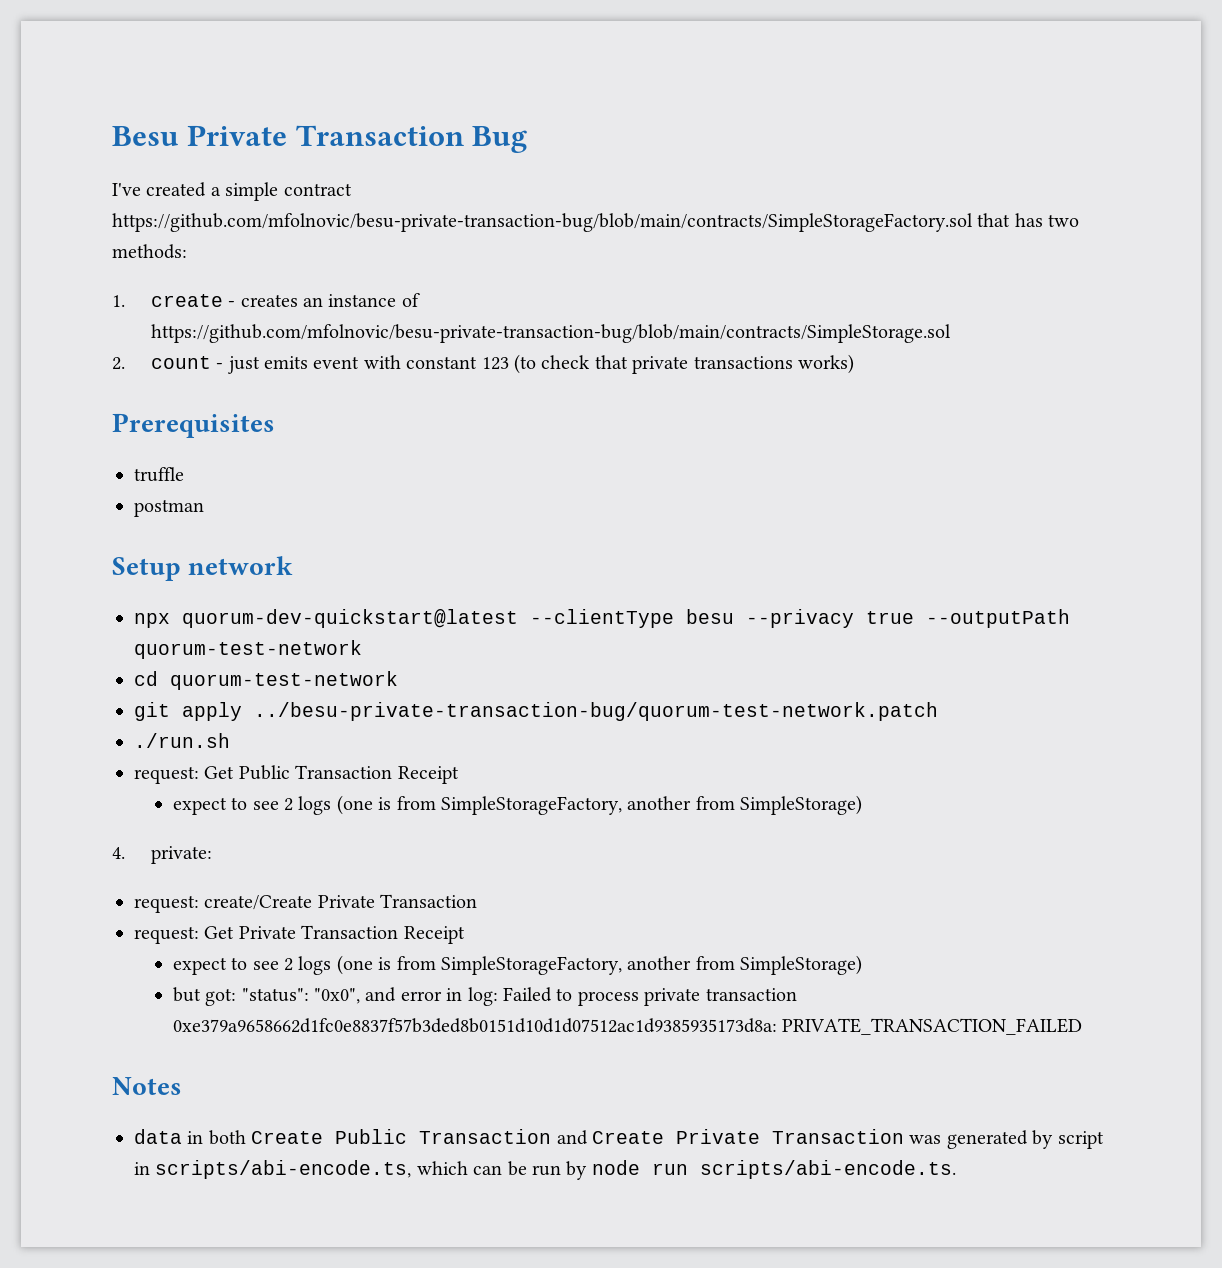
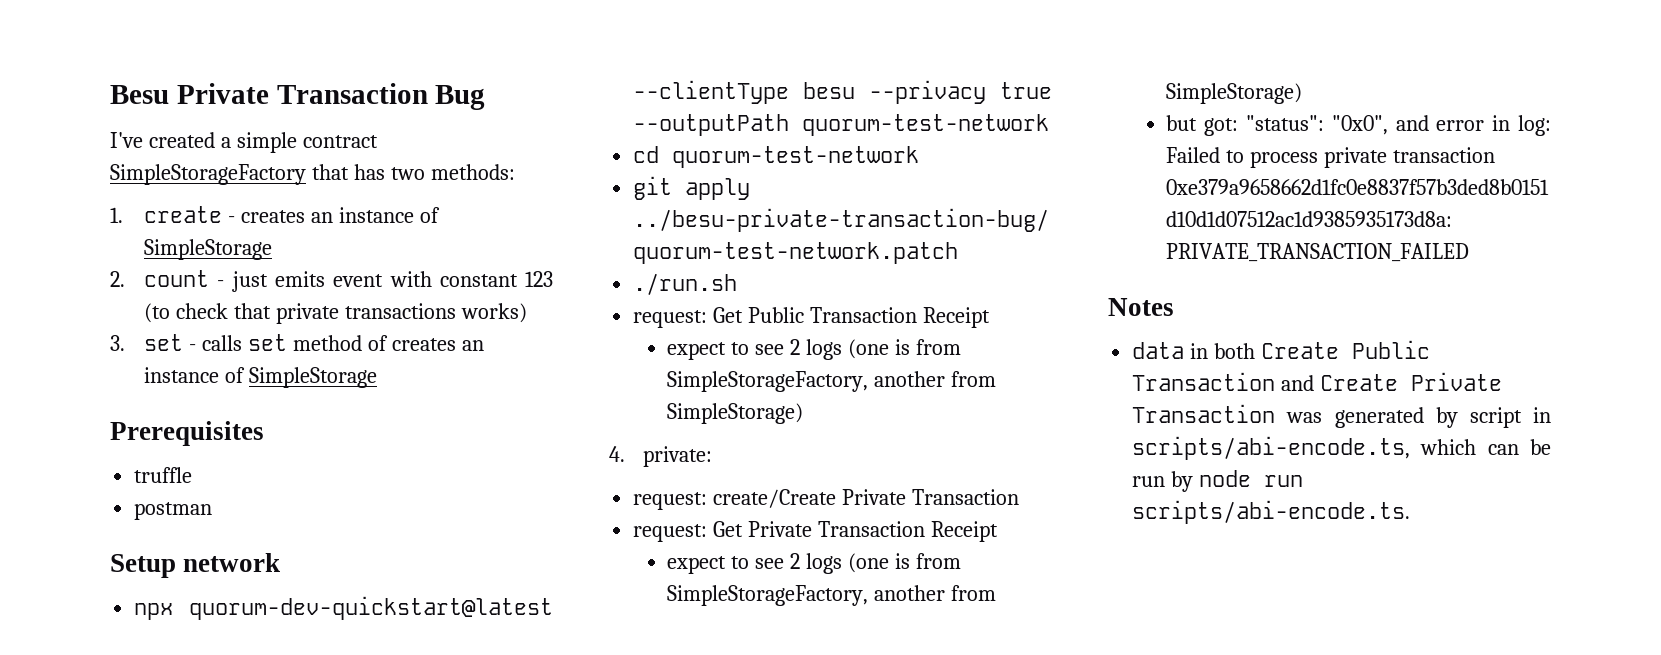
[112,213,973,232] https://github.com/mfolnovic/besu-private-transaction-bug/blob/main/contracts/SimpleStorageFactory.sol -> [110,164,306,185] SimpleStorageFactory
[150,324,951,343] https://github.com/mfolnovic/besu-private-transaction-bug/blob/main/contracts/SimpleStorage.sol -> [144,239,273,260] SimpleStorage
(854, 364) none -> [110,334,484,351] [144,367,378,388] // 3. set - calls set method of creates an instance of SimpleStorage

